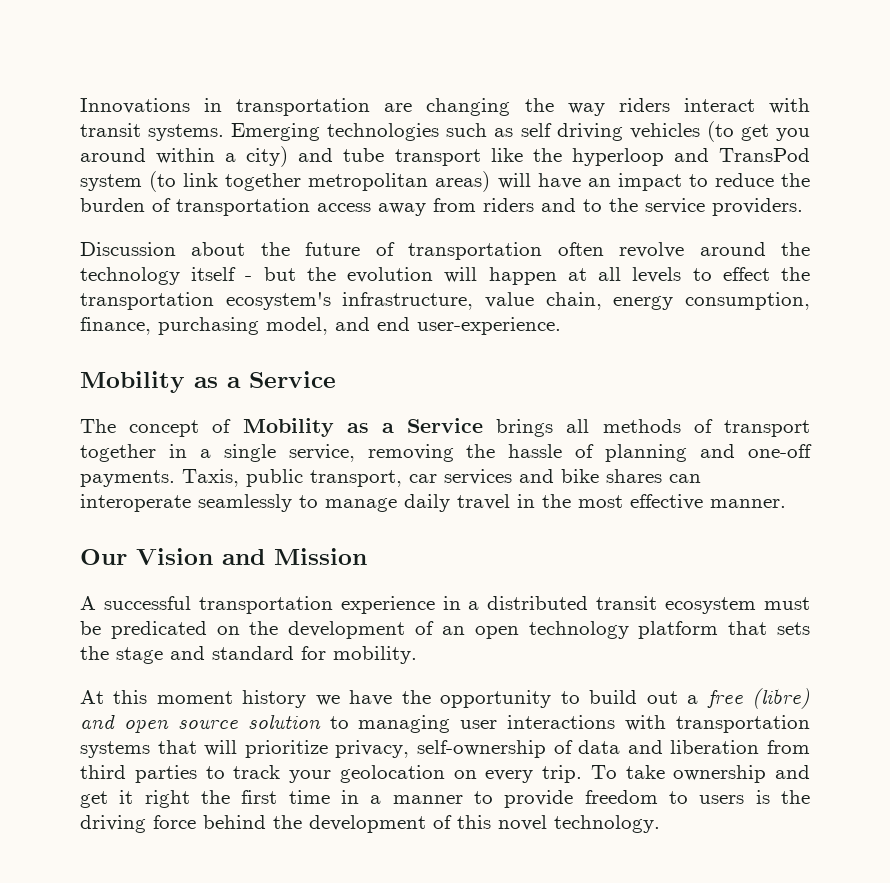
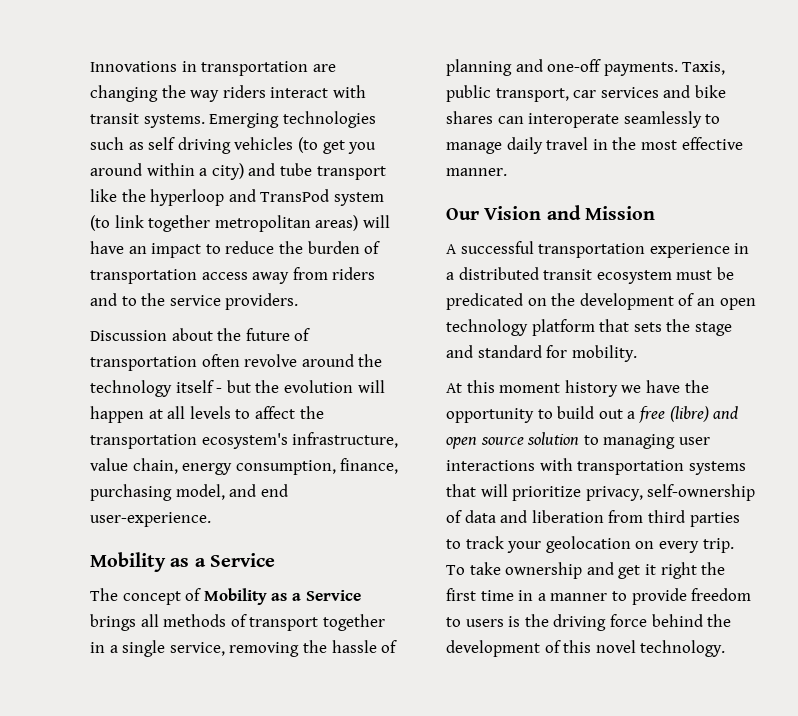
[722,267,770,281] effect -> [254,406,295,419] affect

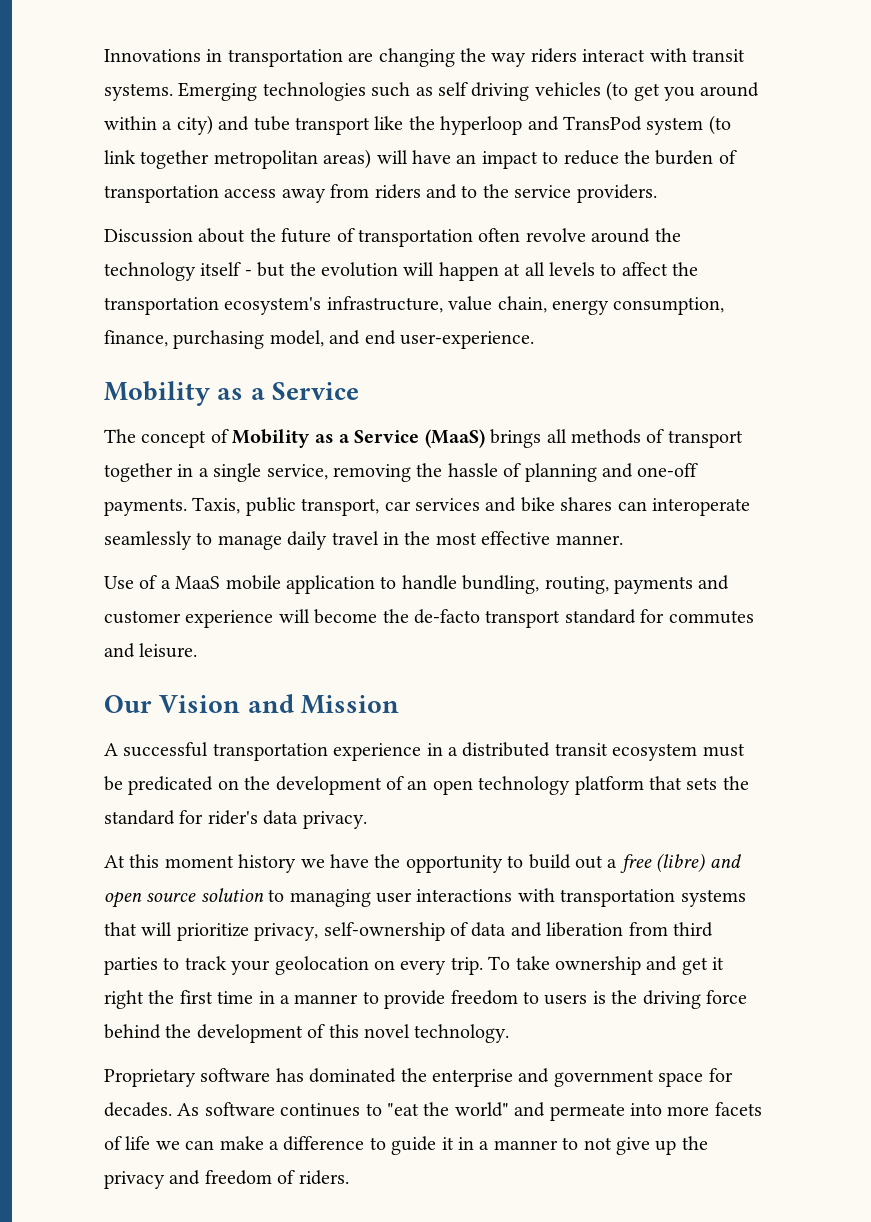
(361, 595) none -> [424,429,485,448] (MaaS)
(507, 172) none -> [104,575,730,594] [104,609,754,628] [104,643,198,658] // Use of a MaaS mobile application to handle bundling, routing, payments and customer experience will become the de-facto transport standard for commutes and leisure.
[694,322,732,336] [446,345,637,362] stage and standard for mobility. -> [104,810,367,829] standard for rider's data privacy.
(726, 648) none -> [104,1068,733,1087] [104,1102,762,1121] [104,1136,708,1155] [104,1170,349,1189] // Proprietary software has dominated the enterprise and government space for decades. As software continues to "eat the world" and permeate into more facets of life we can make a difference to guide it in a manner to not give up the privacy and freedom of riders.

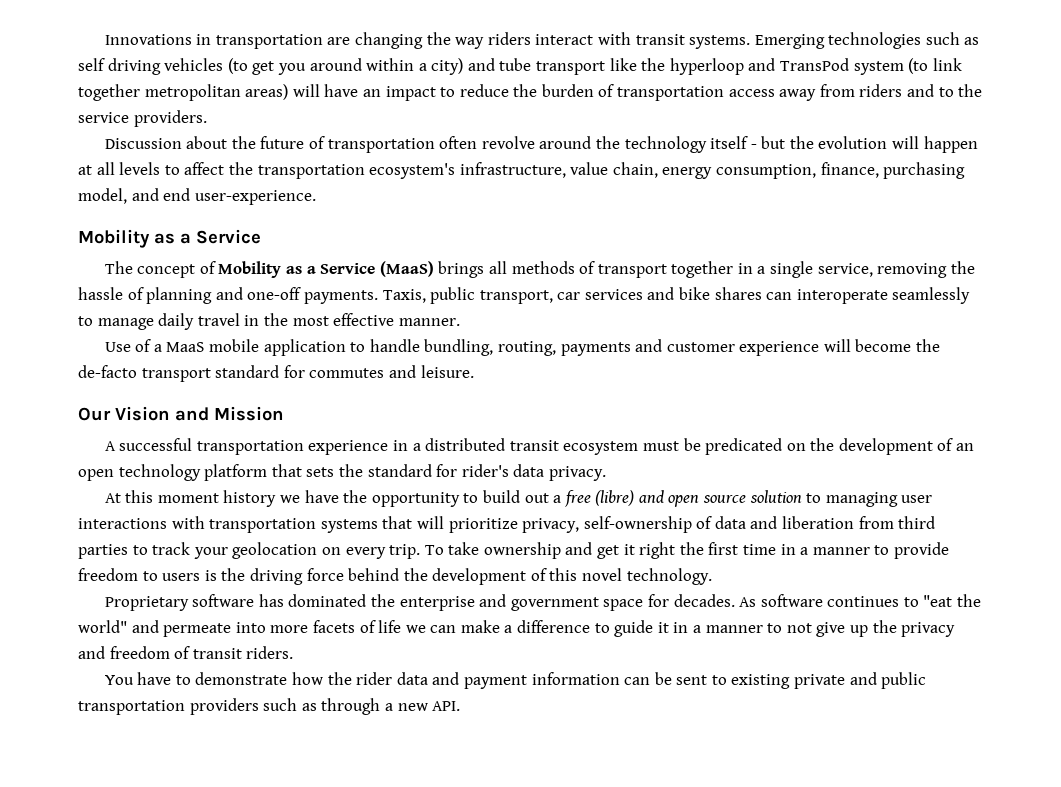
(296, 1177) none -> [192,648,242,659] transit
(349, 1177) none -> [104,672,927,689] [78,698,461,715] // You have to demonstrate how the rider data and payment information can be sent to existing private and public transportation providers such as through a new API.

